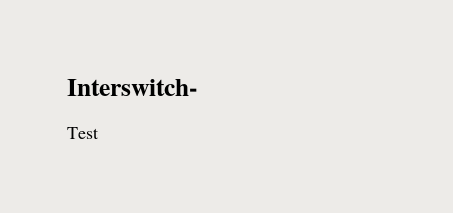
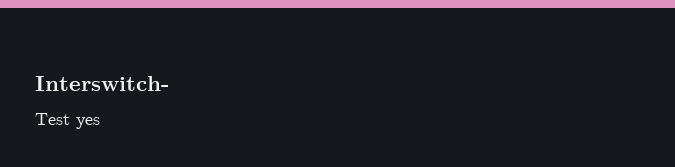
(99, 133) none -> [76,117,100,129] yes

